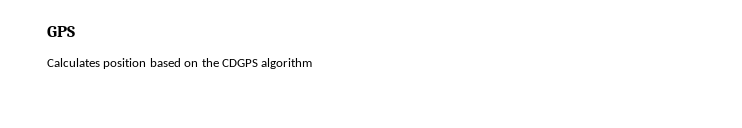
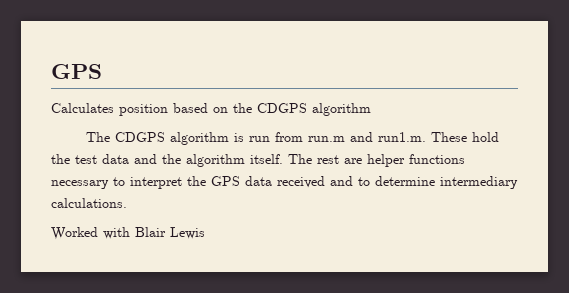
(313, 63) none -> [85,132,499,145] [51,154,465,167] [51,176,518,189] [51,198,127,208] [51,227,205,240] // The CDGPS algorithm is run from run.m and run1.m. These hold the test data and the algorithm itself. The rest are helper functions necessary to interpret the GPS data received and to determine intermediary calculations. // Worked with Blair Lewis

